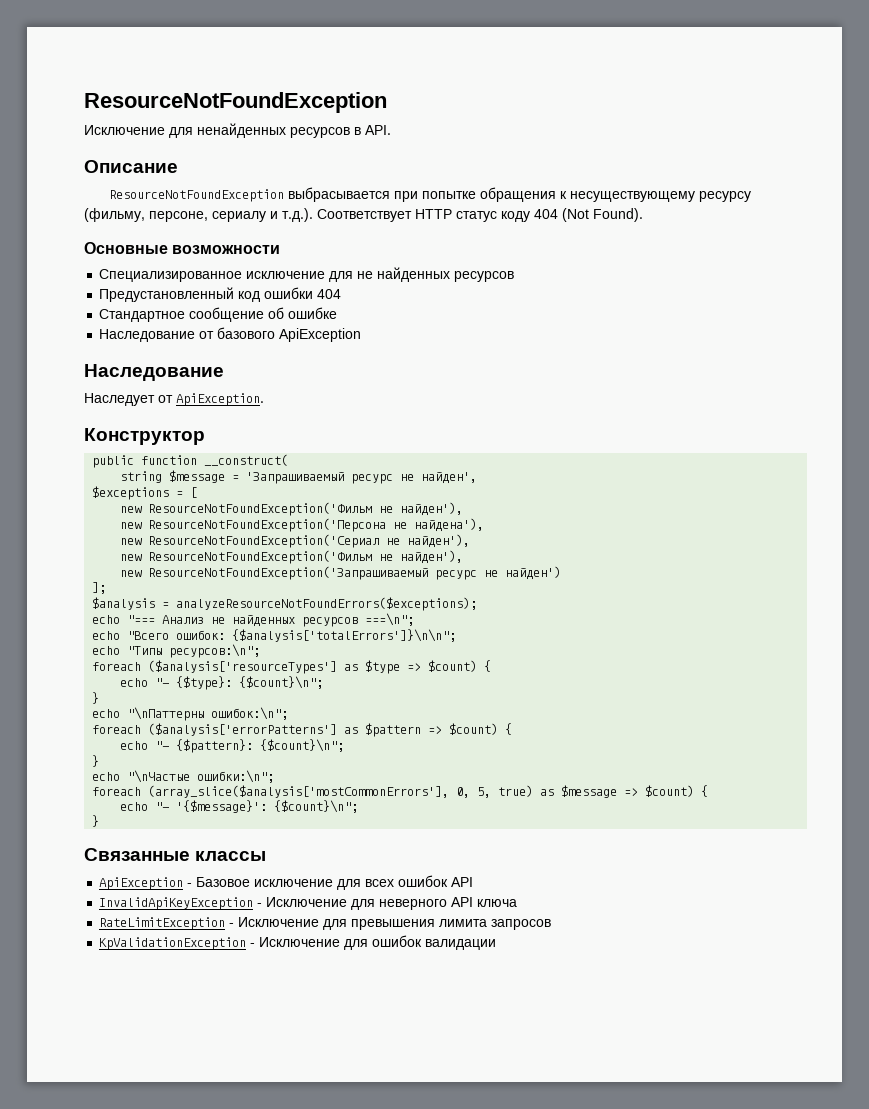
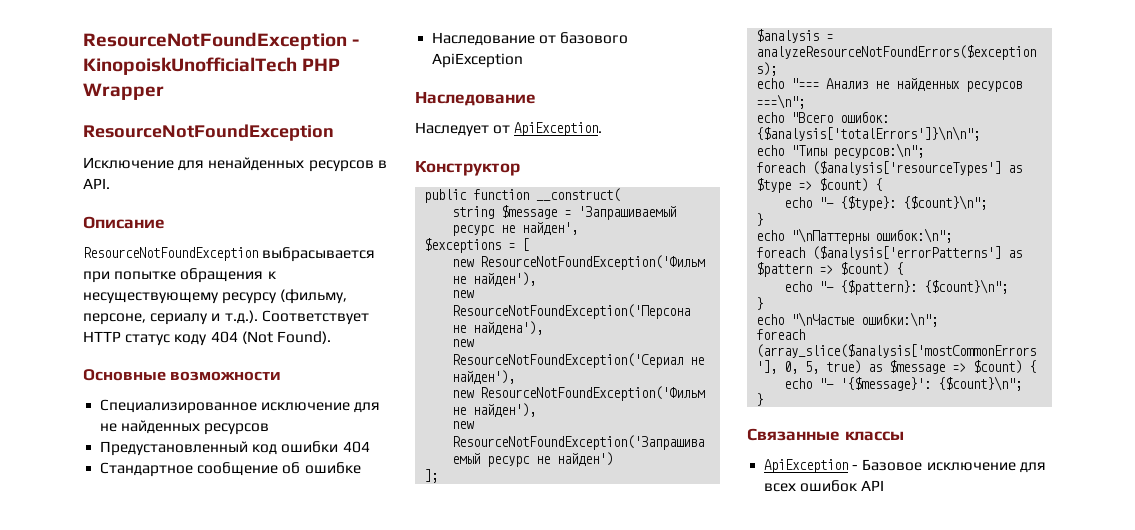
[84,92,387,113] ResourceNotFoundException -> [83,32,360,50] [83,57,341,75] [83,83,164,100] [83,124,334,141] ResourceNotFoundException - KinopoiskUnofficialTech PHP Wrapper // ResourceNotFoundException
[99,897,518,910] [99,917,552,930] [99,935,497,950] // InvalidApiKeyException - Исключение для неверного API ключа // RateLimitException - Исключение для превышения лимита запросов // KpValidationException - Исключение для ошибок валидации -> (885, 485) none

